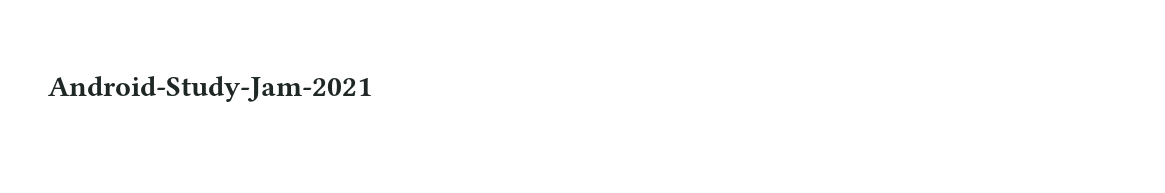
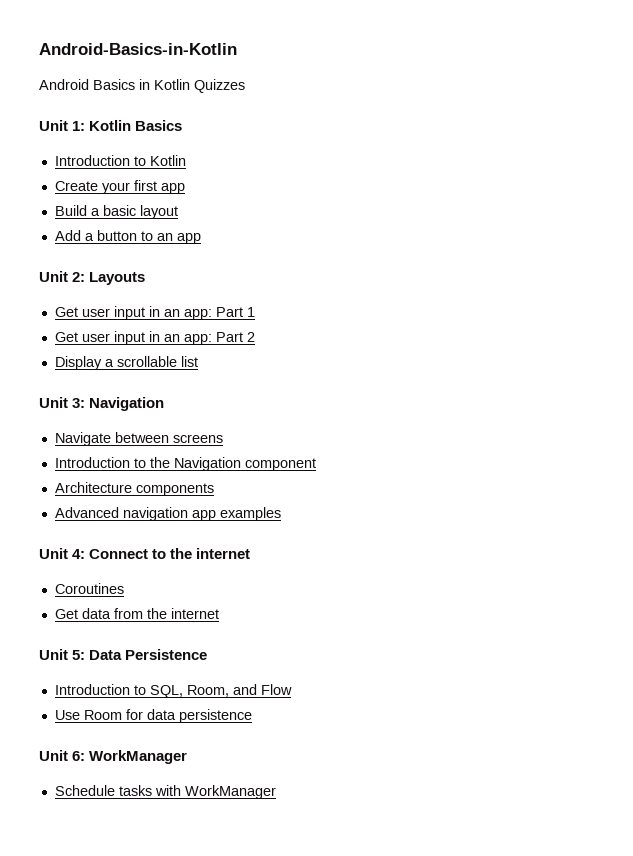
[48,76,372,102] Android-Study-Jam-2021 -> [39,43,237,55] [39,79,245,93] [39,120,183,131] [54,155,186,166] [54,180,185,194] [54,205,178,219] [54,230,201,244] [39,271,146,285] [54,306,255,320] [54,331,255,345] [54,356,198,370] [39,397,165,411] [54,432,223,446] [54,457,316,471] [54,482,214,496] [54,507,281,521] [39,548,251,559] [54,583,124,594] [54,608,219,619] [39,649,208,660] [54,684,292,698] [54,709,252,723] [39,750,188,764] [54,785,276,799] Android-Basics-in-Kotlin // Android Basics in Kotlin Quizzes // Unit 1: Kotlin Basics // Introduction to Kotlin // Create your first app // Build a basic layout // Add a button to an app // Unit 2: Layouts // Get user input in an app: Part 1 // Get user input in an app: Part 2 // Display a scrollable list // Unit 3: Navigation // Navigate between screens // Introduction to the Navigation component // Architecture components // Advanced navigation app examples // Unit 4: Connect to the internet // Coroutines // Get data from the internet // Unit 5: Data Persistence // Introduction to SQL, Room, and Flow // Use Room for data persistence // Unit 6: WorkManager // Schedule tasks with WorkManager

